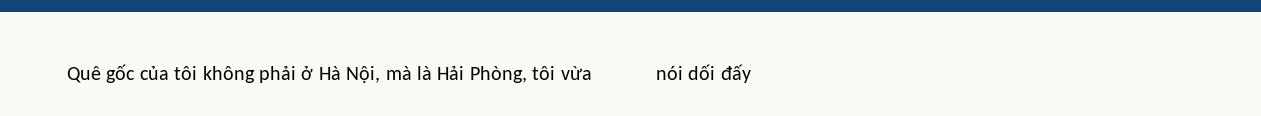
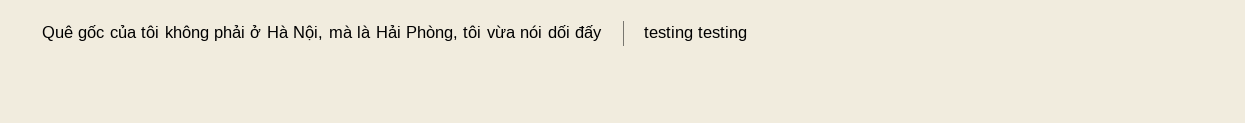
(751, 73) none -> [644,26,747,41] testing testing

